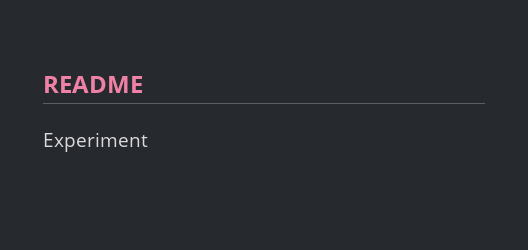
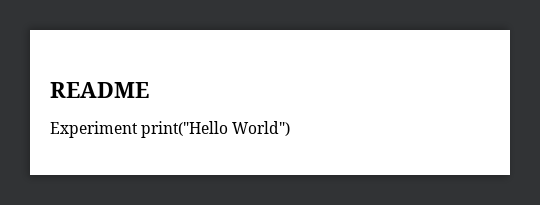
(148, 142) none -> [141,121,291,138] print("Hello World")

